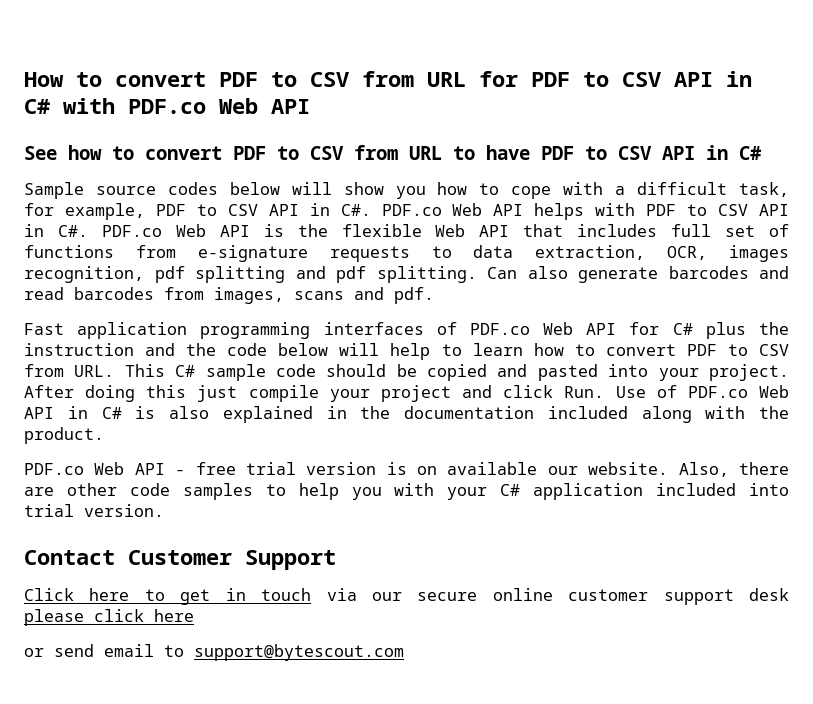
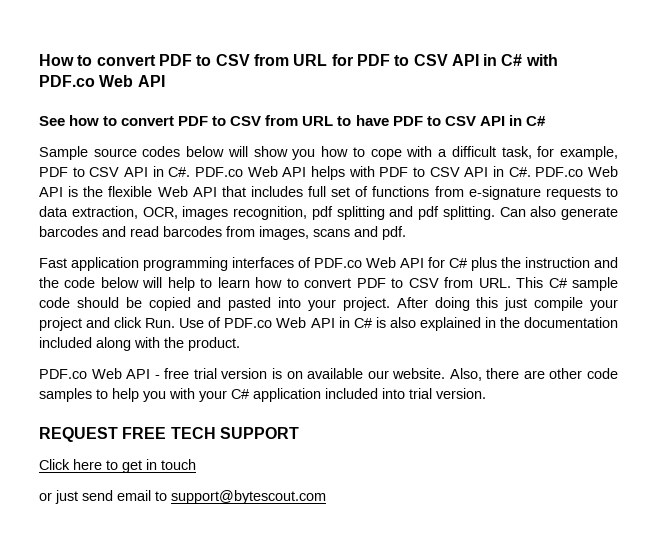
[24,550,336,570] Contact Customer Support -> [39,427,299,442] REQUEST FREE TECH SUPPORT
[326,588,789,605] [24,609,194,626] via our secure online customer support desk please click here -> (196, 464) none
(44, 652) none -> [55,490,78,504] just

